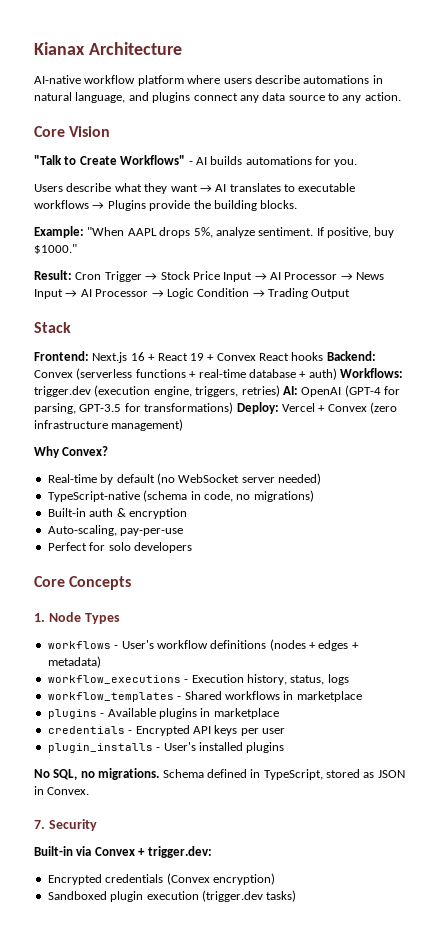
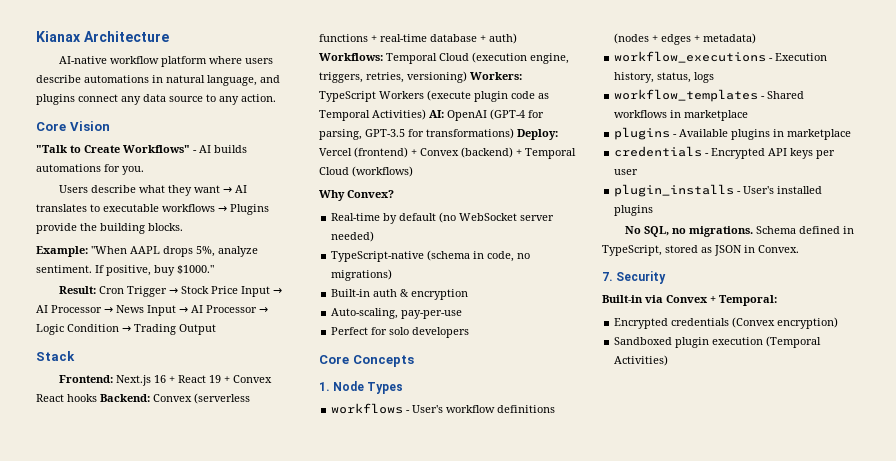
[34,386,91,397] trigger.dev -> [386,53,469,64] Temporal Cloud
[241,385,280,397] retries) -> [366,71,522,83] [319,90,549,102] [319,109,426,121] retries, versioning) Workers: TypeScript Workers (execute plugin code as Temporal Activities)
[318,402,397,414] [34,419,184,431] + Convex (zero infrastructure management) -> [354,147,576,159] [319,166,413,177] (frontend) + Convex (backend) + Temporal Cloud (workflows)
[147,846,212,858] trigger.dev: -> [719,295,777,306] Temporal:
[201,890,297,902] (trigger.dev tasks) -> [766,336,822,348] [614,355,669,366] (Temporal Activities)

